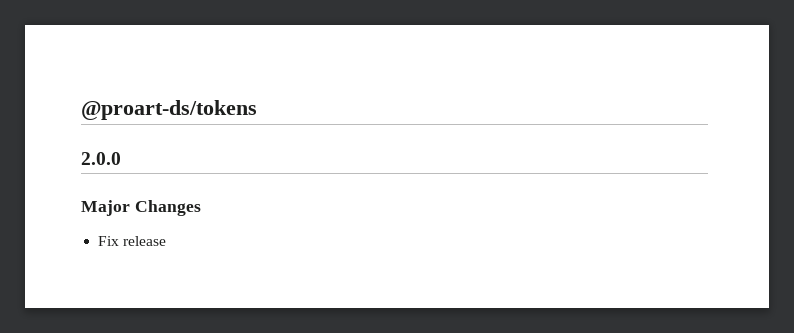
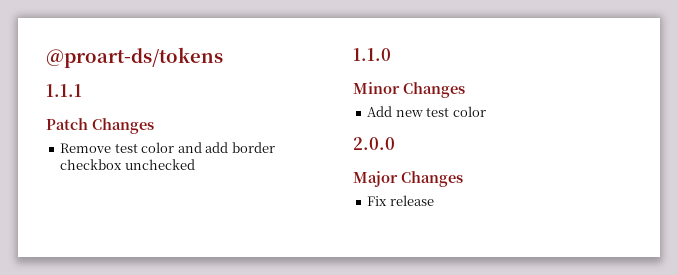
(257, 110) none -> [46,84,82,97] [46,118,154,134] [60,142,275,153] [60,159,195,170] [353,48,391,61] [353,82,465,98] [367,106,486,117] // 1.1.1 // Patch Changes // Remove test color and add border checkbox unchecked // 1.1.0 // Minor Changes // Add new test color

